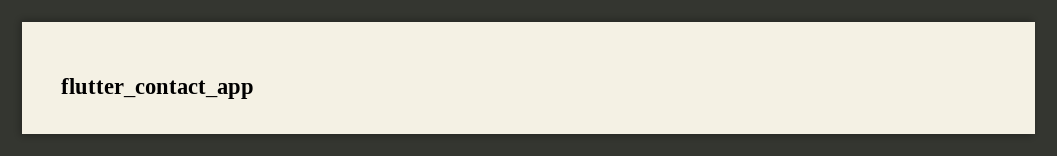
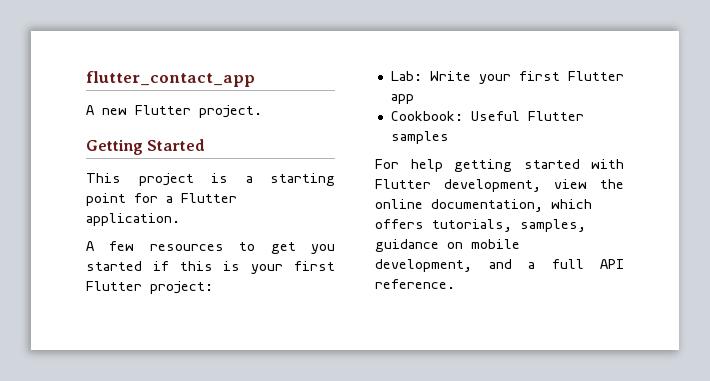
(254, 88) none -> [86,105,262,118] [86,139,206,155] [86,173,335,186] [86,193,237,206] [86,213,180,226] [86,241,335,254] [86,261,335,274] [86,281,213,294] [390,71,624,84] [390,94,414,104] [390,111,584,121] [390,131,449,144] [375,159,624,172] [375,179,624,192] [375,199,592,212] [375,219,586,232] [375,239,520,252] [375,259,624,272] [375,279,455,289] // A new Flutter project. // Getting Started // This project is a starting point for a Flutter application. // A few resources to get you started if this is your first Flutter project: // Lab: Write your first Flutter app // Cookbook: Useful Flutter samples // For help getting started with Flutter development, view the online documentation, which offers tutorials, samples, guidance on mobile development, and a full API reference.

